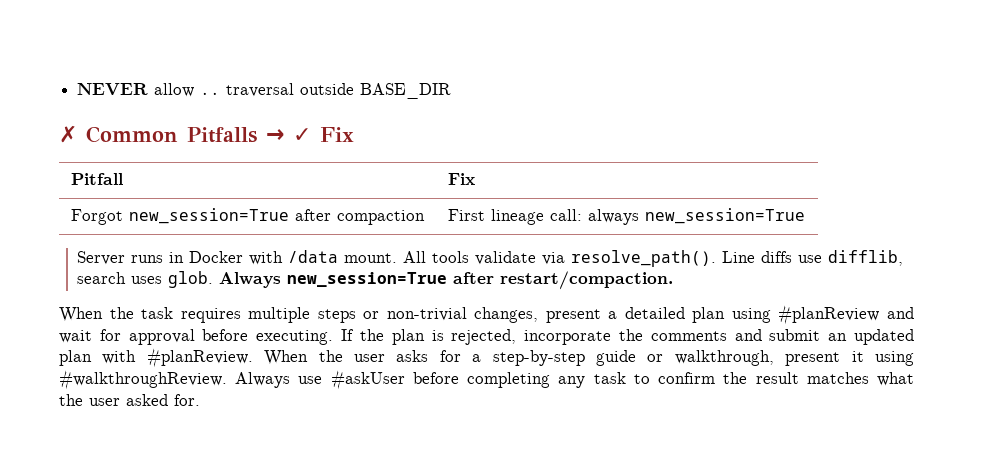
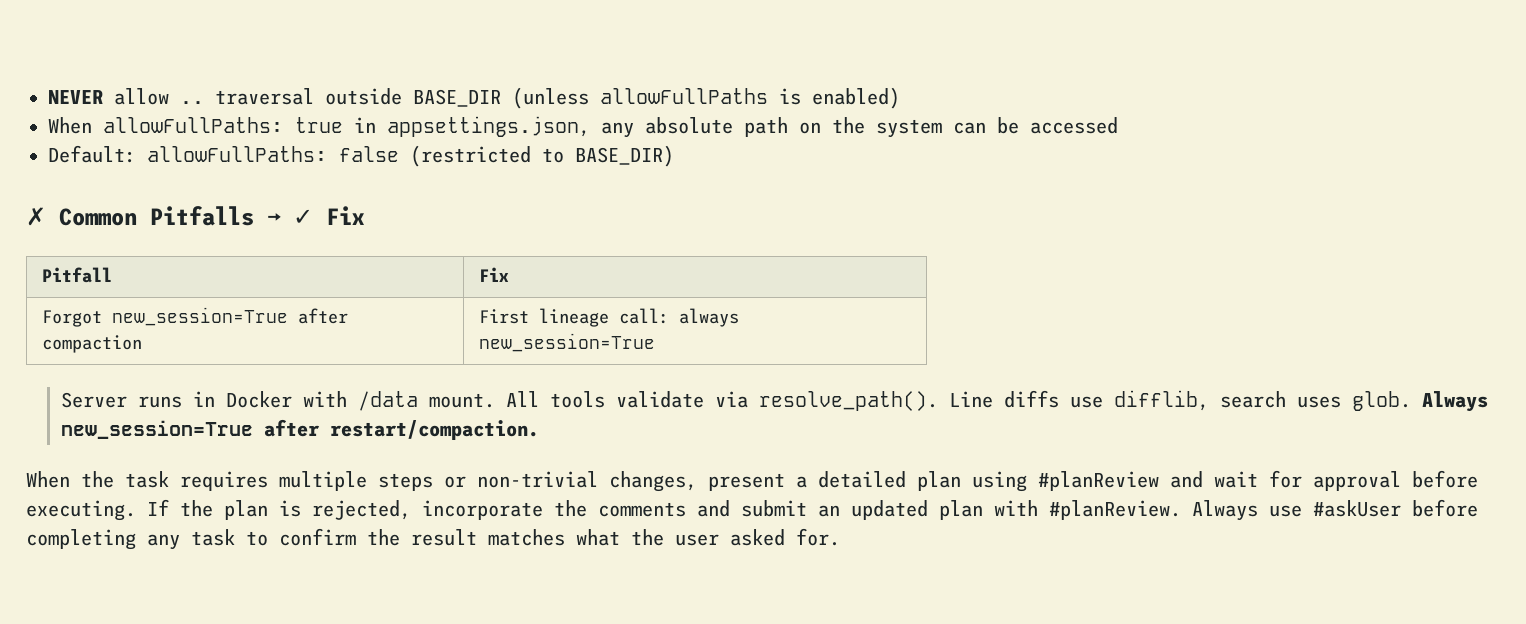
(452, 91) none -> [512,87,900,109] [48,116,1118,138] [48,145,674,167] (unless allowFullPaths is enabled) // When allowFullPaths: true in appsettings.json, any absolute path on the system can be accessed // Default: allowFullPaths: false (restricted to BASE_DIR)
[264,350,914,366] [59,370,227,390] When the user asks for a step-by-step guide or walkthrough, present it using #walkthroughReview. -> (1181, 510) none

